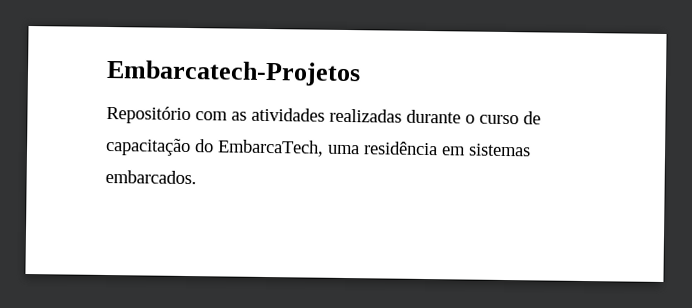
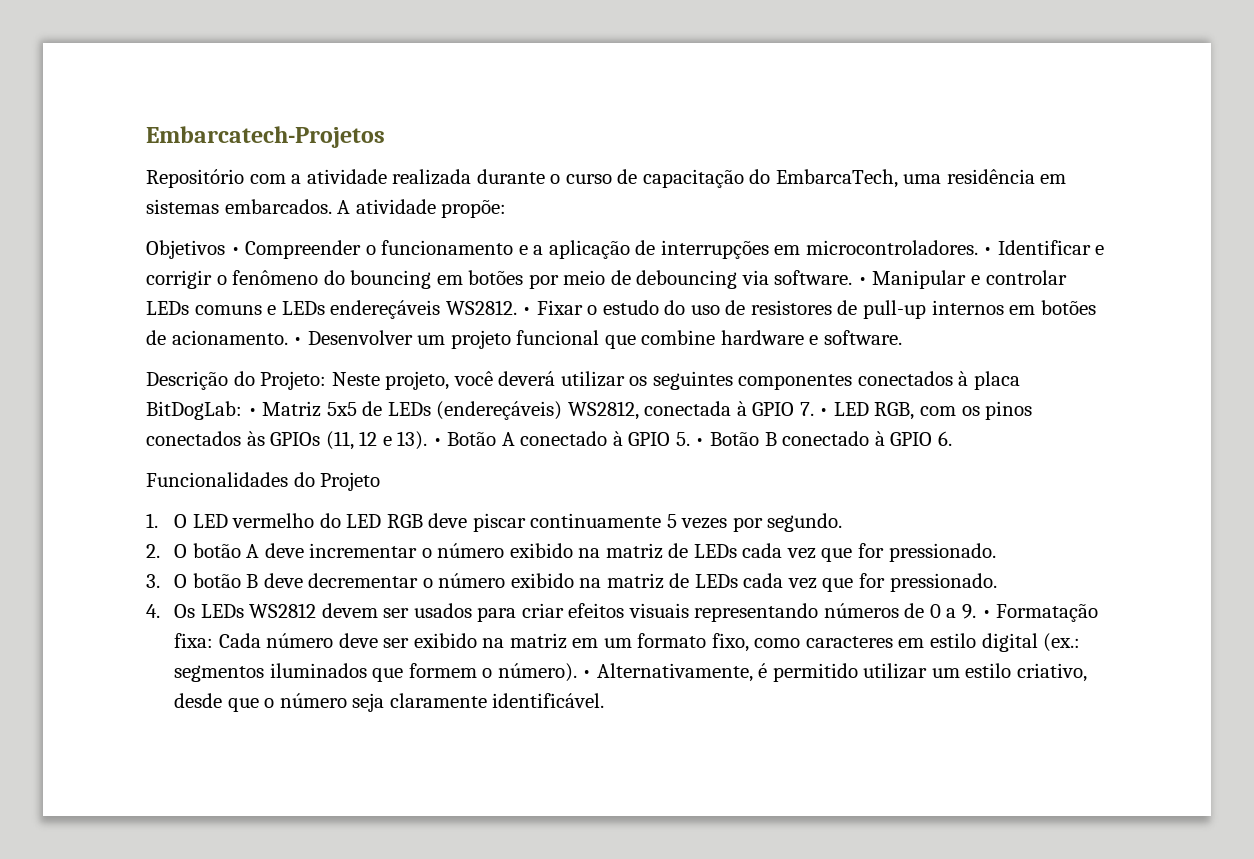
[231,107,402,123] as atividades realizadas -> [291,169,472,185] a atividade realizada
(197, 177) none -> [337,199,507,218] [146,240,1105,259] [146,270,1067,289] [146,300,1096,319] [146,330,902,349] [146,371,1020,390] [146,401,1033,420] [146,431,952,450] [146,472,381,491] [146,513,843,532] [146,543,996,562] [146,573,997,592] [146,603,1099,622] [173,633,1081,652] [173,663,1087,682] [173,693,605,712] A atividade propõe: // Objetivos • Compreender o funcionamento e a aplicação de interrupções em microcontroladores. • Identificar e corrigir o fenômeno do bouncing em botões por meio de debouncing via software. • Manipular e controlar LEDs comuns e LEDs endereçáveis WS2812. • Fixar o estudo do uso de resistores de pull-up internos em botões de acionamento. • Desenvolver um projeto funcional que combine hardware e software. // Descrição do Projeto: Neste projeto, você deverá utilizar os seguintes componentes conectados à placa BitDogLab: • Matriz 5x5 de LEDs (endereçáveis) WS2812, conectada à GPIO 7. • LED RGB, com os pinos conectados às GPIOs (11, 12 e 13). • Botão A conectado à GPIO 5. • Botão B conectado à GPIO 6. // Funcionalidades do Projeto // 1. O LED vermelho do LED RGB deve piscar continuamente 5 vezes por segundo. // 2. O botão A deve incrementar o número exibido na matriz de LEDs cada vez que for pressionado. // 3. O botão B deve decrementar o número exibido na matriz de LEDs cada vez que for pressionado. // 4. Os LEDs WS2812 devem ser usados para criar efeitos visuais representando números de 0 a 9. • Formatação fixa: Cada número deve ser exibido na matriz em um formato fixo, como caracteres em estilo digital (ex.: segmentos iluminados que formem o número). • Alternativamente, é permitido utilizar um estilo criativo, desde que o número seja claramente identificável.

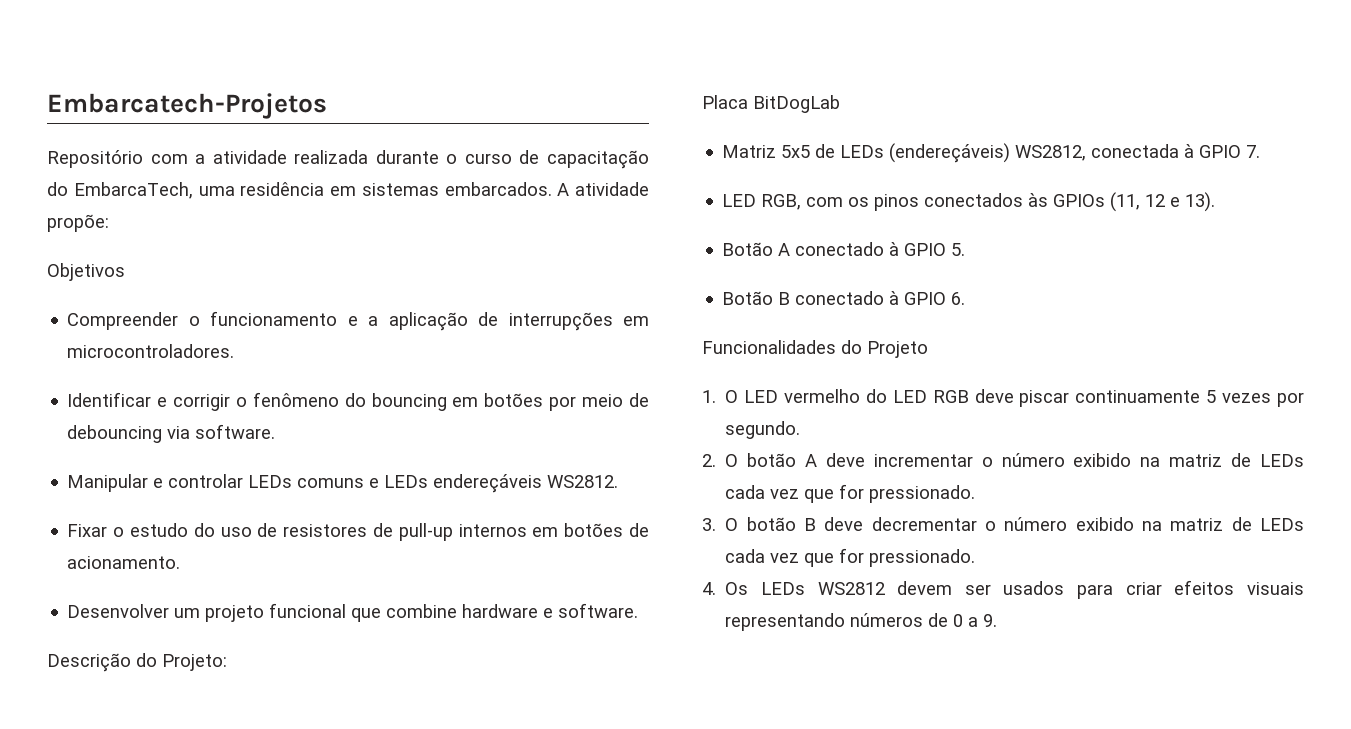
[230,247,240,255] • -> (125, 272) //
[983,247,993,255] • -> (235, 351) //
[857,277,867,285] • -> (276, 431) //
[522,307,532,315] • -> (619, 481) //
[293,337,303,345] • -> (181, 562) //
[331,371,1020,390] [146,401,257,420] Neste projeto, você deverá utilizar os seguintes componentes conectados à placa BitDogLab: • -> [702,95,840,113] // Placa BitDogLab //
[819,408,829,416] • -> (1261, 151) //
[432,438,442,446] • -> (1216, 202) //
[695,438,705,446] • -> (966, 249) //
[981,603,1099,622] [173,633,1081,652] [173,663,1087,682] [173,693,605,712] • Formatação fixa: Cada número deve ser exibido na matriz em um formato fixo, como caracteres em estilo digital (ex.: segmentos iluminados que formem o número). • Alternativamente, é permitido utilizar um estilo criativo, desde que o número seja claramente identificável. -> (998, 620) none

